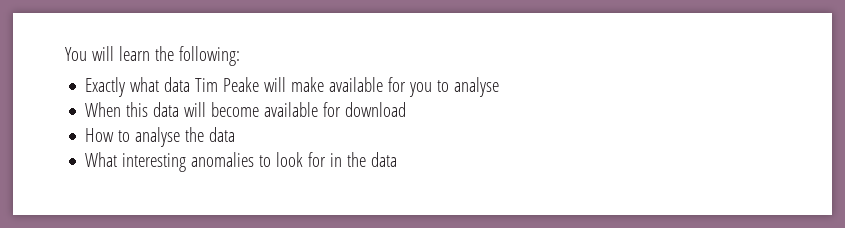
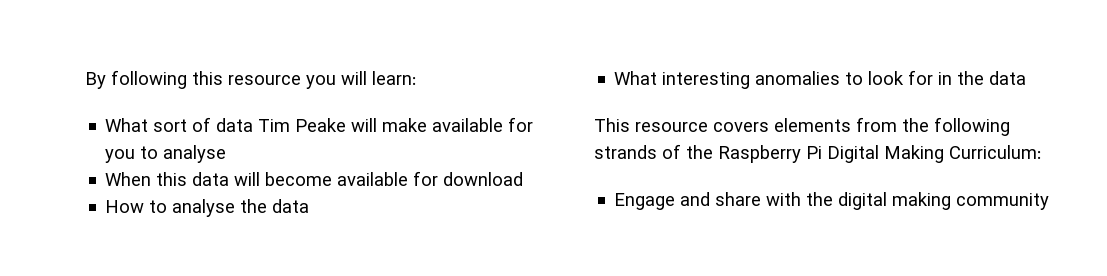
[65,46,240,66] [85,77,160,97] You will learn the following: // Exactly what -> [85,70,416,89] [105,117,212,132] By following this resource you will learn: // What sort of
(398, 159) none -> [594,117,1010,136] [594,144,1041,163] [614,192,1050,210] // This resource covers elements from the following strands of the Raspberry Pi Digital Making Curriculum: // Engage and share with the digital making community

